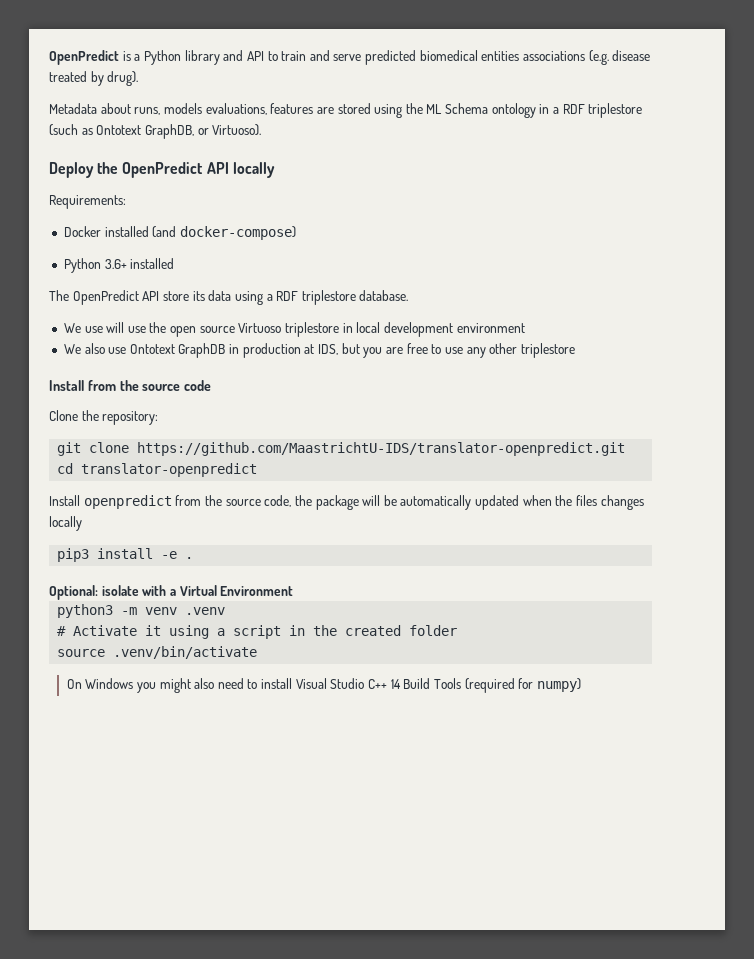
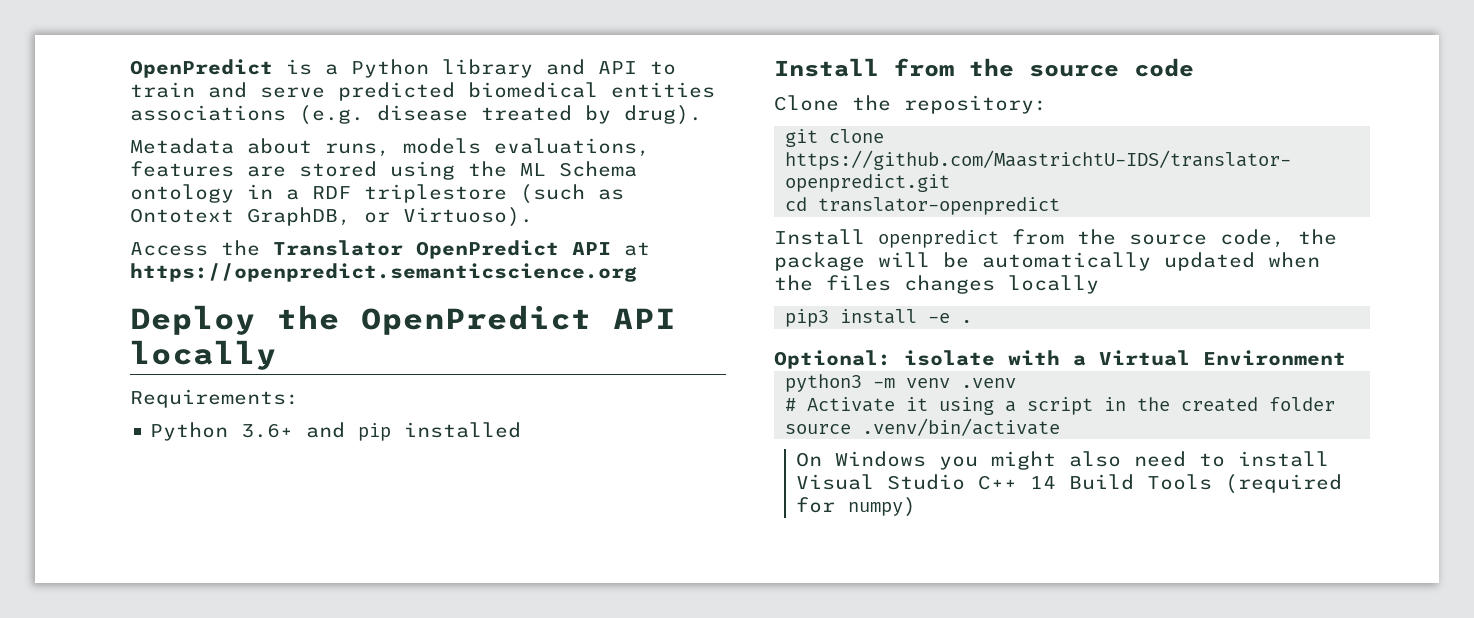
(262, 130) none -> [130,240,650,259] [130,263,637,282] // Access the Translator OpenPredict API at https://openpredict.semanticscience.org
[63,226,296,240] // Docker installed (and docker-compose) -> (299, 398) none
[130,258,175,269] [49,290,409,305] [63,322,525,337] [63,343,575,358] installed // The OpenPredict API store its data using a RDF triplestore database. // We use will use the open source Virtuoso triplestore in local development environment // We also use Ontotext GraphDB in production at IDS, but you are free to use any other triplestore -> [306,422,522,441] and pip installed

